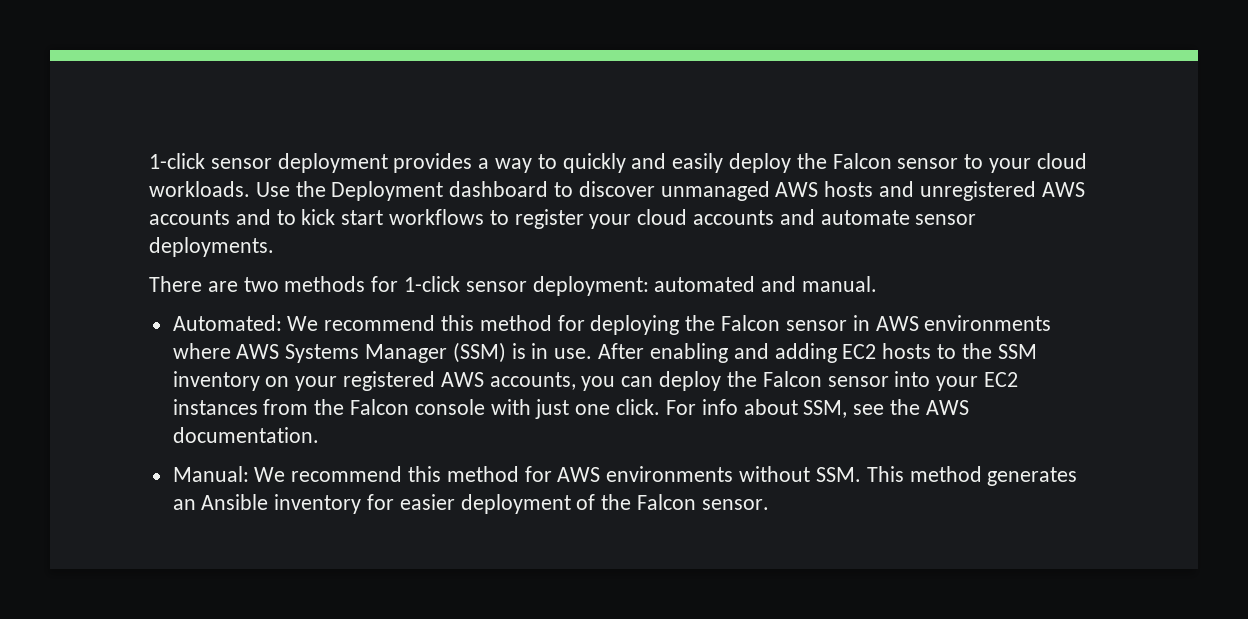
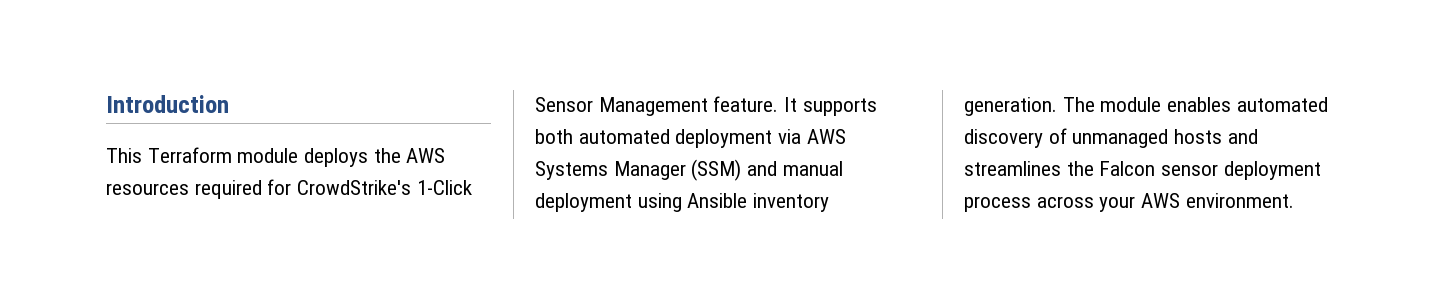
[149,153,1087,173] [149,181,1085,201] [149,209,977,229] [149,237,274,257] [149,276,878,296] [172,315,1052,335] [172,342,1037,363] [172,371,1018,391] [172,399,969,419] [172,427,319,443] [172,466,1078,486] [172,494,769,514] 1-click sensor deployment provides a way to quickly and easily deploy the Falcon sensor to your cloud workloads. Use the Deployment dashboard to discover unmanaged AWS hosts and unregistered AWS accounts and to kick start workflows to register your cloud accounts and automate sensor deployments. // There are two methods for 1-click sensor deployment: automated and manual. // Automated: We recommend this method for deploying the Falcon sensor in AWS environments where AWS Systems Manager (SSM) is in use. After enabling and adding EC2 hosts to the SSM inventory on your registered AWS accounts, you can deploy the Falcon sensor into your EC2 instances from the Falcon console with just one click. For info about SSM, see the AWS documentation. // Manual: We recommend this method for AWS environments without SSM. This method generates an Ansible inventory for easier deployment of the Falcon sensor. -> [106,95,229,113] [106,147,446,167] [106,179,472,199] [535,96,877,116] [535,129,846,148] [535,159,843,181] [535,193,830,212] [964,97,1328,116] [964,128,1258,148] [964,161,1321,180] [964,193,1294,212] Introduction // This Terraform module deploys the AWS resources required for CrowdStrike's 1-Click Sensor Management feature. It supports both automated deployment via AWS Systems Manager (SSM) and manual deployment using Ansible inventory generation. The module enables automated discovery of unmanaged hosts and streamlines the Falcon sensor deployment process across your AWS environment.

